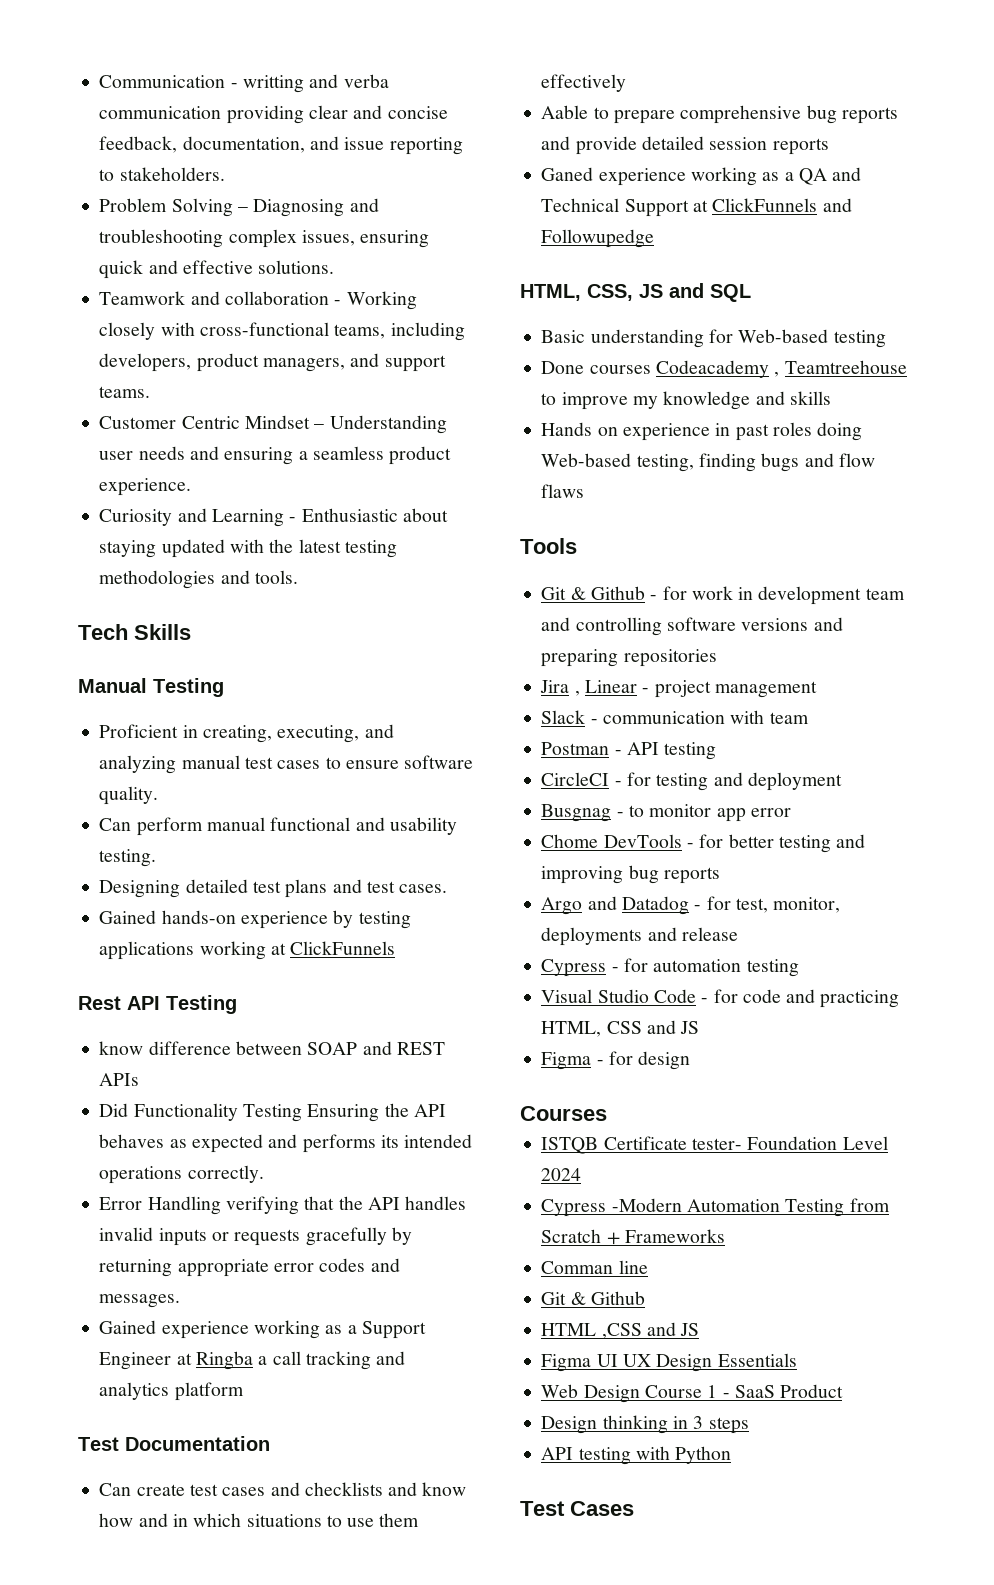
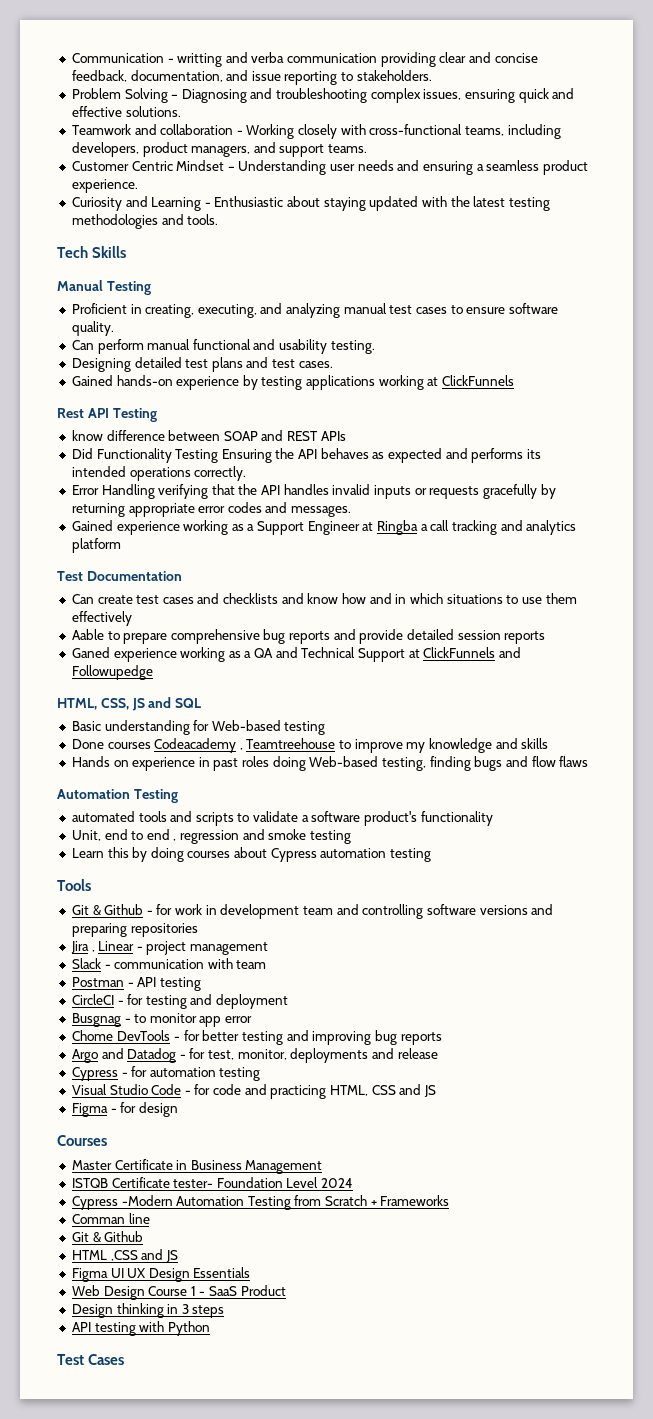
(585, 491) none -> [57,789,178,803] [71,811,493,826] [71,829,352,844] [71,847,432,862] // Automation Testing // automated tools and scripts to validate a software product's functionality // Unit, end to end , regression and smoke testing // Learn this by doing courses about Cypress automation testing
(607, 1113) none -> [71,1159,323,1174] // Master Certificate in Business Management

